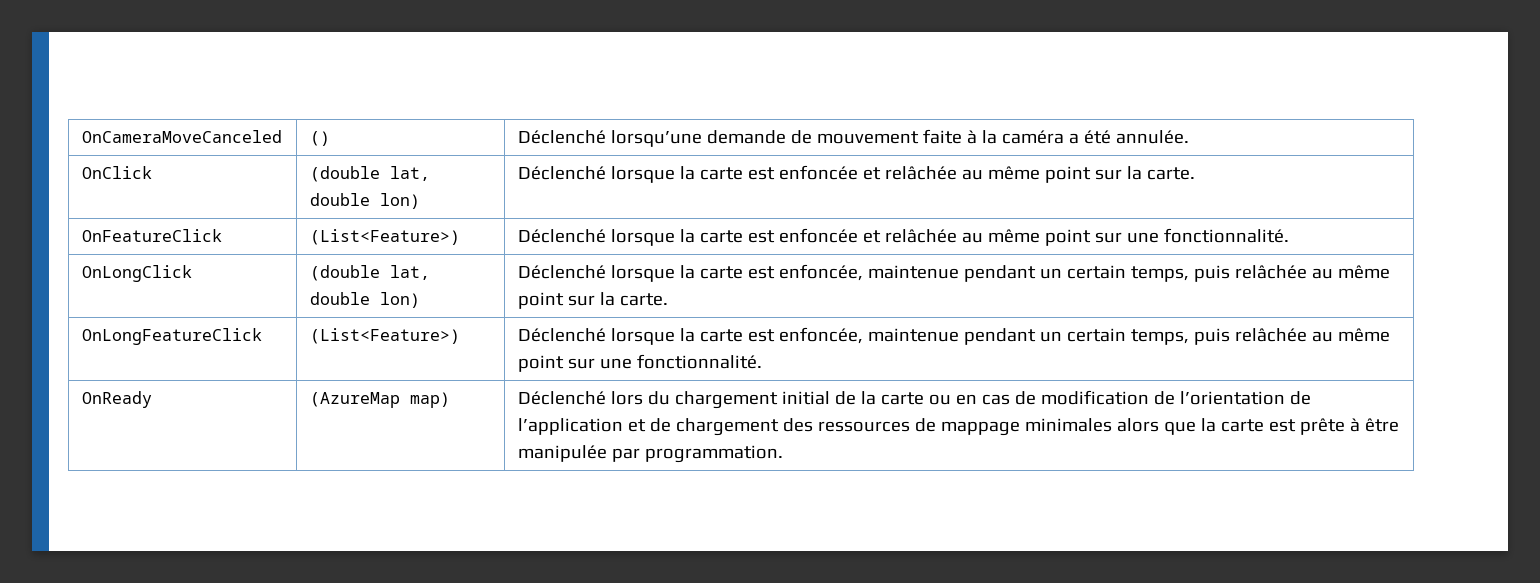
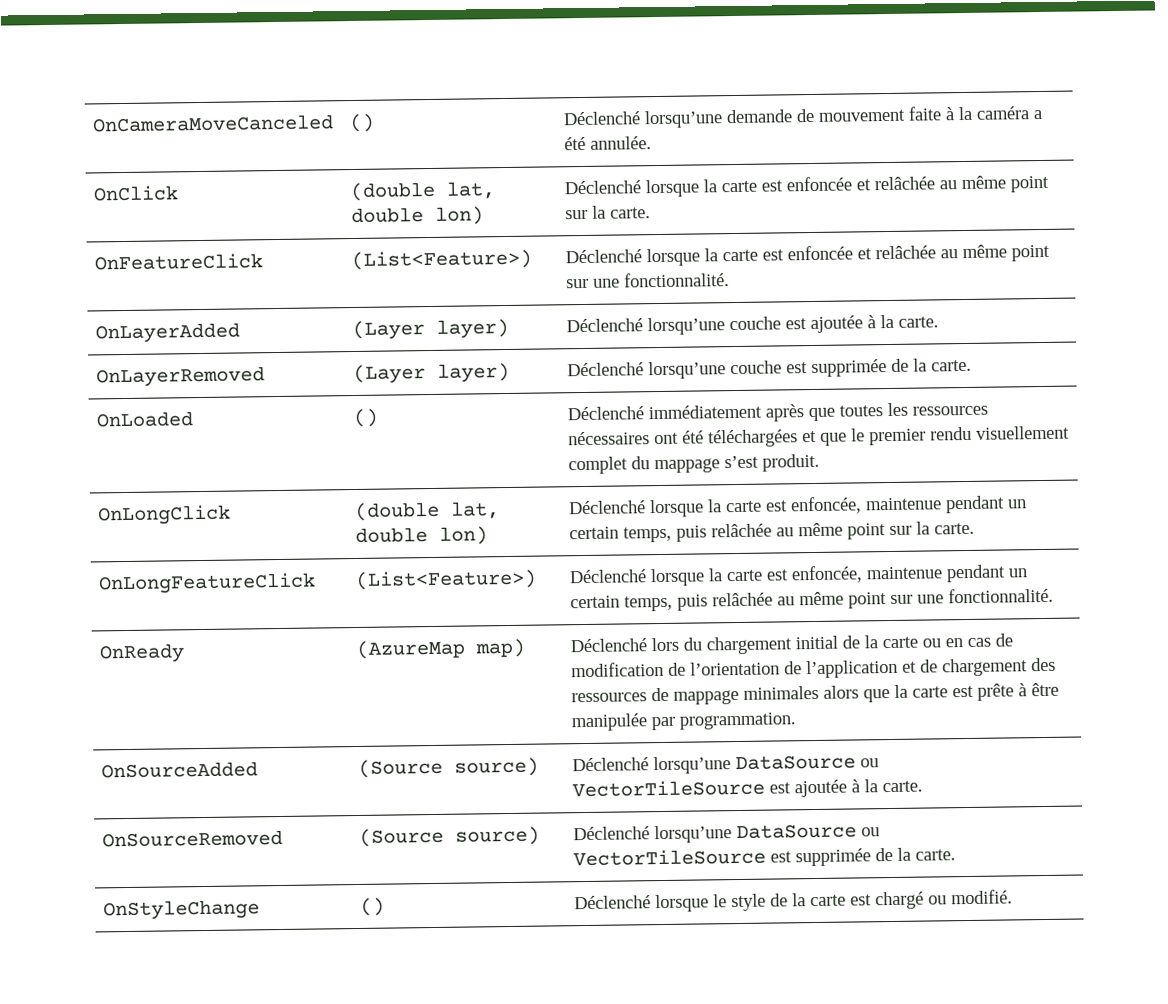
(1289, 235) none -> [95,322,241,344] [352,318,510,341] [566,314,940,336] [96,366,266,388] [353,362,511,385] [567,358,973,380] [96,411,194,428] [353,408,379,428] [567,402,989,422] [568,425,1071,448] [568,453,821,475] // OnLayerAdded | (Layer layer) | Déclenché lorsqu’une couche est ajoutée à la carte. // OnLayerRemoved | (Layer layer) | Déclenché lorsqu’une couche est supprimée de la carte. // OnLoaded | () | Déclenché immédiatement après que toutes les ressources nécessaires ont été téléchargées et que le premier rendu visuellement complet du mappage s’est produit.
(783, 454) none -> [101,761,259,779] [358,757,540,778] [572,754,880,775] [572,779,924,798] [102,829,284,848] [359,826,541,847] [573,823,881,844] [573,847,957,867] [103,899,261,921] [360,897,386,916] [574,889,1014,913] // OnSourceAdded | (Source source) | Déclenché lorsqu’une DataSource ou VectorTileSource est ajoutée à la carte. // OnSourceRemoved | (Source source) | Déclenché lorsqu’une DataSource ou VectorTileSource est supprimée de la carte. // OnStyleChange | () | Déclenché lorsque le style de la carte est chargé ou modifié.

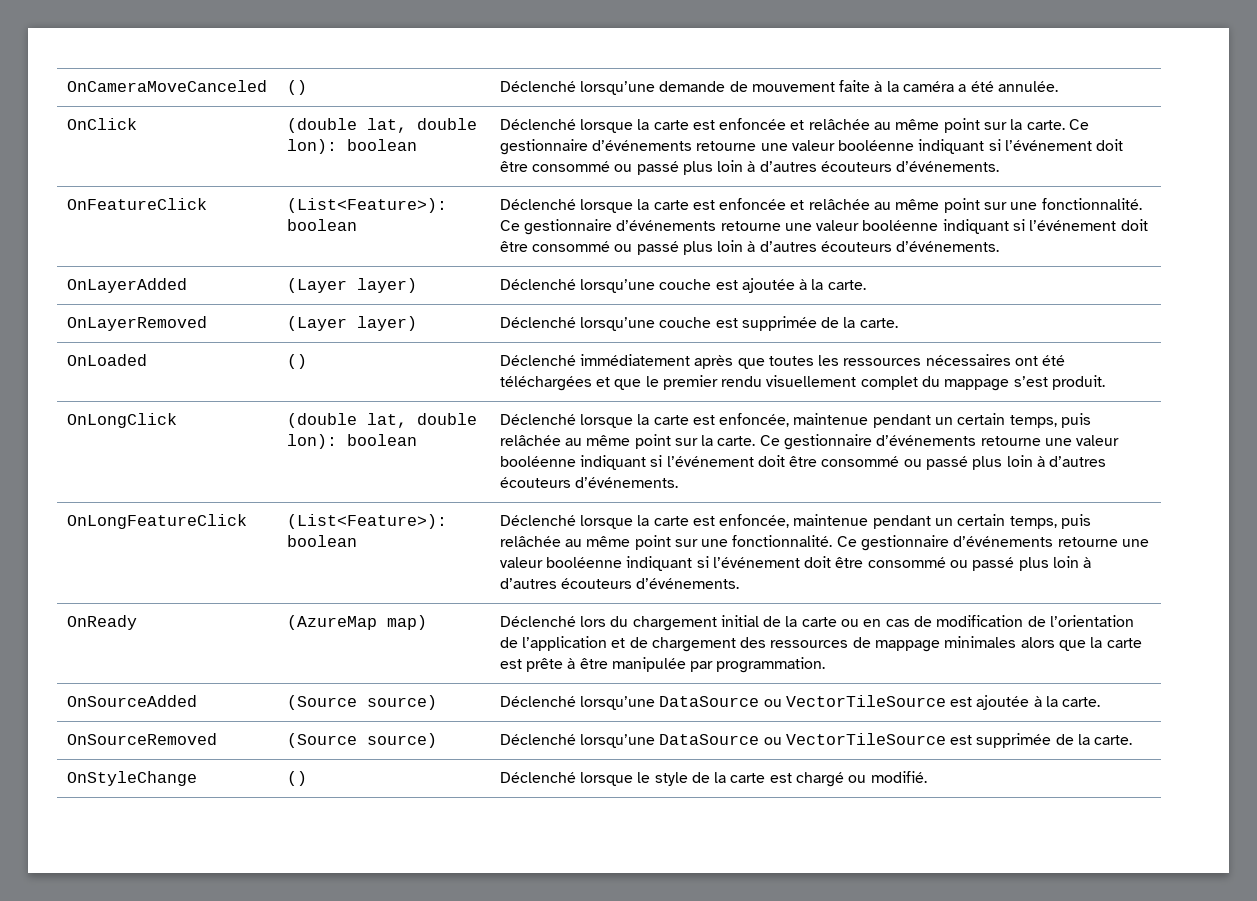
[435,206,485,225] lon) -> [286,139,417,154] lon): boolean
(652, 213) none -> [1069,119,1090,130] [499,139,1124,155] [499,160,1000,175] Ce gestionnaire d’événements retourne une valeur booléenne indiquant si l’événement doit être consommé ou passé plus loin à d’autres écouteurs d’événements.
[351,249,533,271] (List<Feature>) -> [286,198,447,213] [286,219,357,231] (List<Feature>): boolean
(731, 280) none -> [499,219,1148,235] [499,240,1000,255] Ce gestionnaire d’événements retourne une valeur booléenne indiquant si l’événement doit être consommé ou passé plus loin à d’autres écouteurs d’événements.
[439,526,489,545] lon) -> [286,434,417,449] lon): boolean
(976, 528) none -> [759,434,1120,450] [499,455,1107,470] [499,477,678,488] Ce gestionnaire d’événements retourne une valeur booléenne indiquant si l’événement doit être consommé ou passé plus loin à d’autres écouteurs d’événements.
[355,569,538,590] (List<Feature>) -> [286,514,447,529] [286,535,357,547] (List<Feature>): boolean
(1055, 595) none -> [836,535,1150,551] [499,556,1092,571] [499,578,740,589] Ce gestionnaire d’événements retourne une valeur booléenne indiquant si l’événement doit être consommé ou passé plus loin à d’autres écouteurs d’événements.

